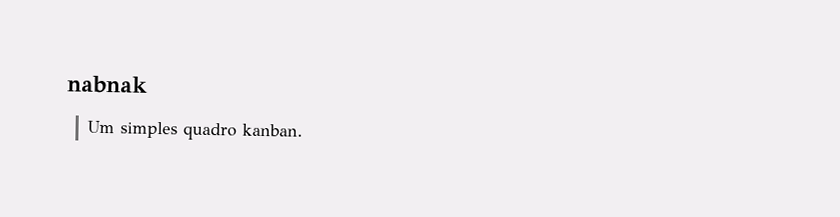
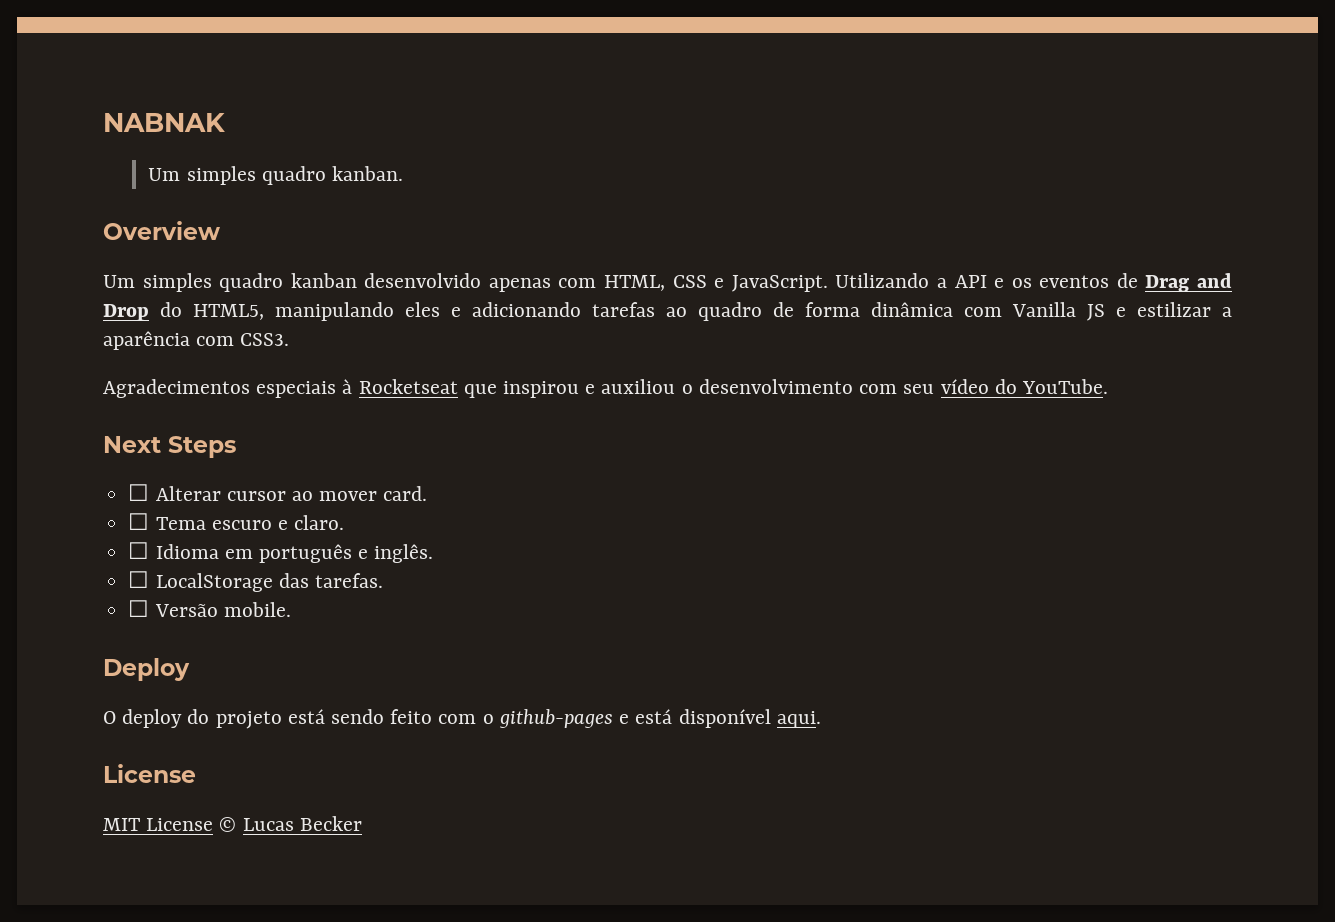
[67,75,148,94] nabnak -> [103,113,225,132] NABNAK
(303, 130) none -> [103,221,220,240] [103,273,1232,292] [103,302,1232,321] [103,331,290,350] [103,379,1108,398] [103,436,236,458] [128,484,428,501] [128,513,345,530] [128,542,434,563] [128,571,383,592] [128,600,291,617] [103,658,190,681] [103,709,821,729] [103,764,196,783] [103,816,362,832] // Overview // Um simples quadro kanban desenvolvido apenas com HTML, CSS e JavaScript. Utilizando a API e os eventos de Drag and Drop do HTML5, manipulando eles e adicionando tarefas ao quadro de forma dinâmica com Vanilla JS e estilizar a aparência com CSS3. // Agradecimentos especiais à Rocketseat que inspirou e auxiliou o desenvolvimento com seu vídeo do YouTube. // Next Steps // ☐ Alterar cursor ao mover card. // ☐ Tema escuro e claro. // ☐ Idioma em português e inglês. // ☐ LocalStorage das tarefas. // ☐ Versão mobile. // Deploy // O deploy do projeto está sendo feito com o github-pages e está disponível aqui. // License // MIT License © Lucas Becker

